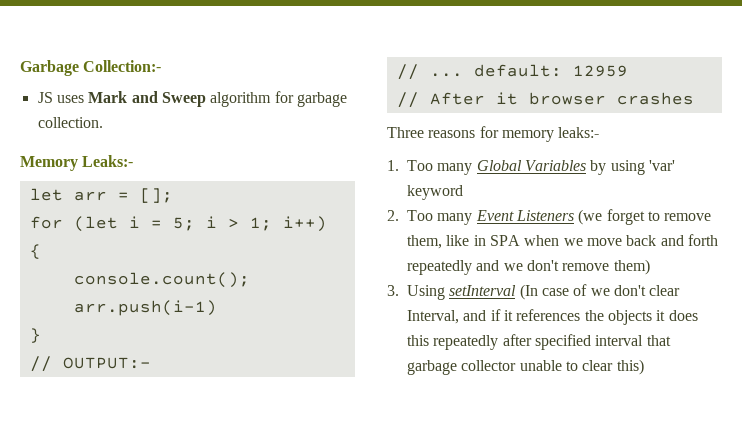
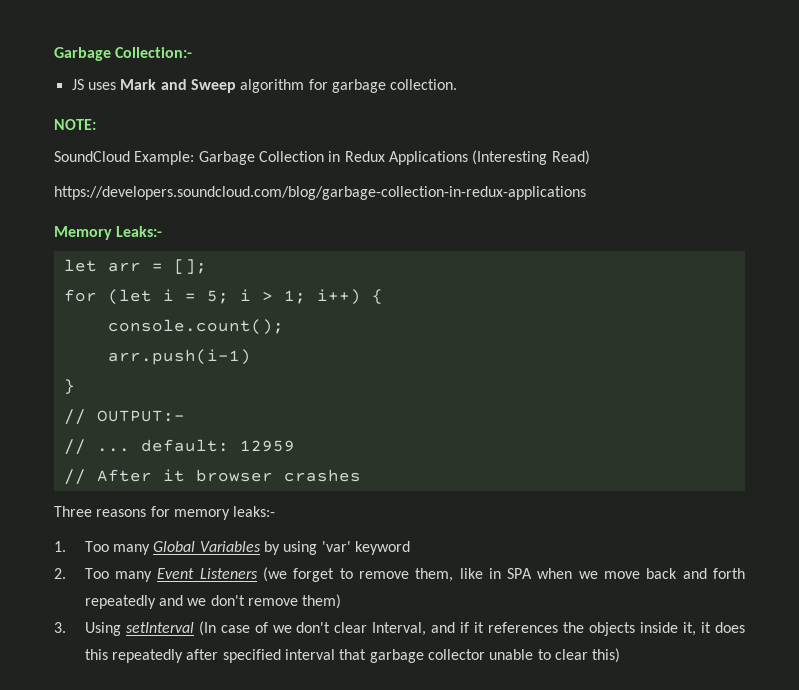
(103, 122) none -> [54,119,96,130] [54,150,590,165] [54,186,586,200] // NOTE: // SoundCloud Example: Garbage Collection in Redux Applications (Interesting Read) // https://developers.soundcloud.com/blog/garbage-collection-in-redux-applications
(652, 317) none -> [640,622,697,636] inside it,

